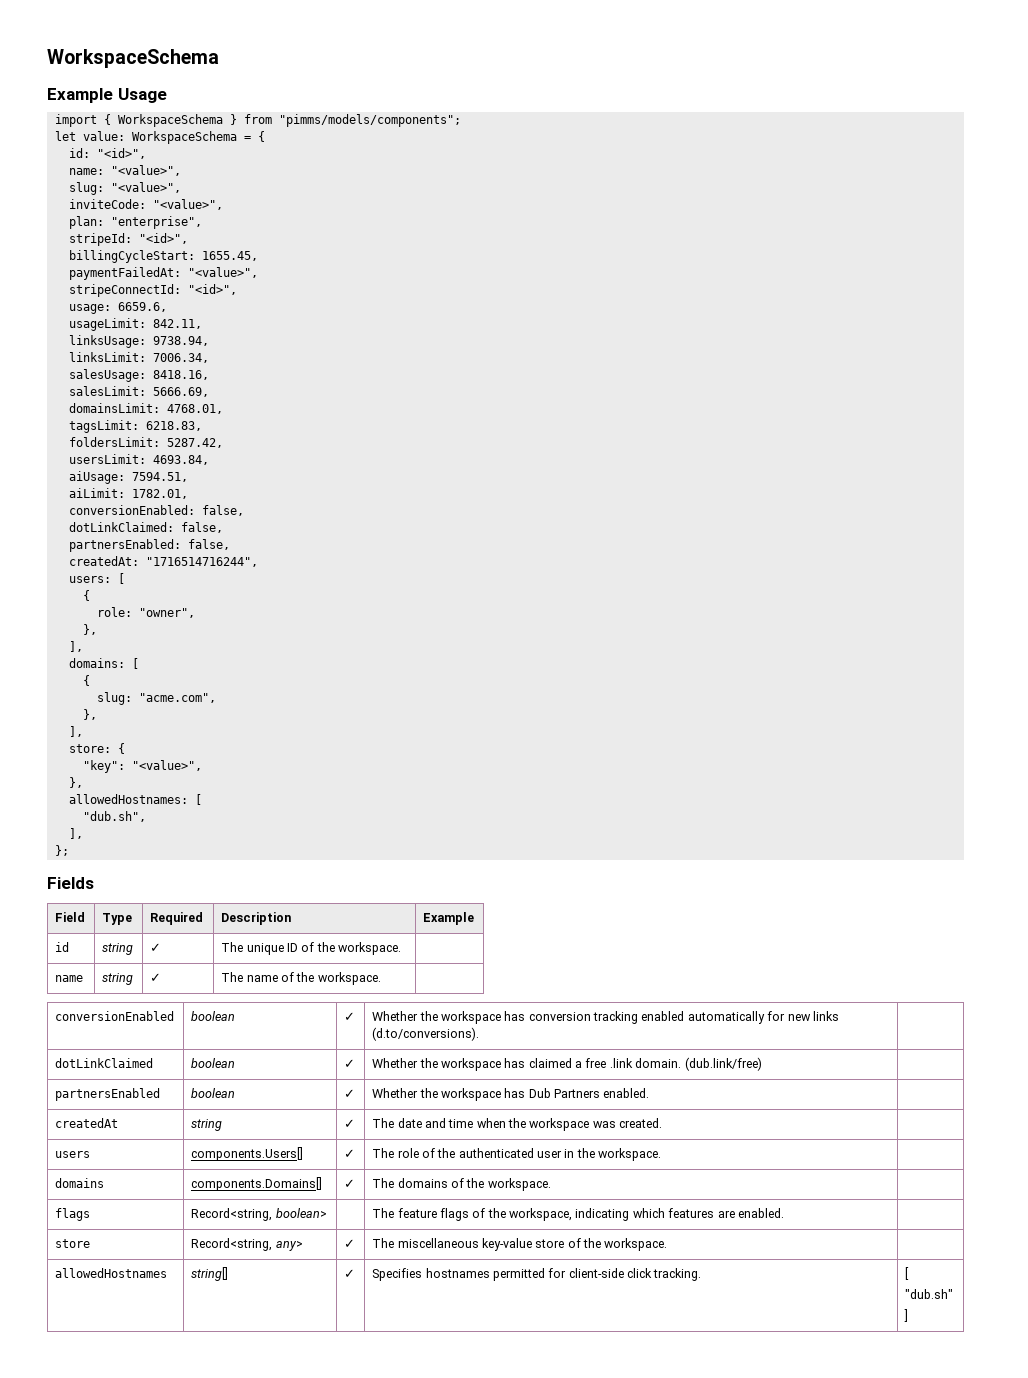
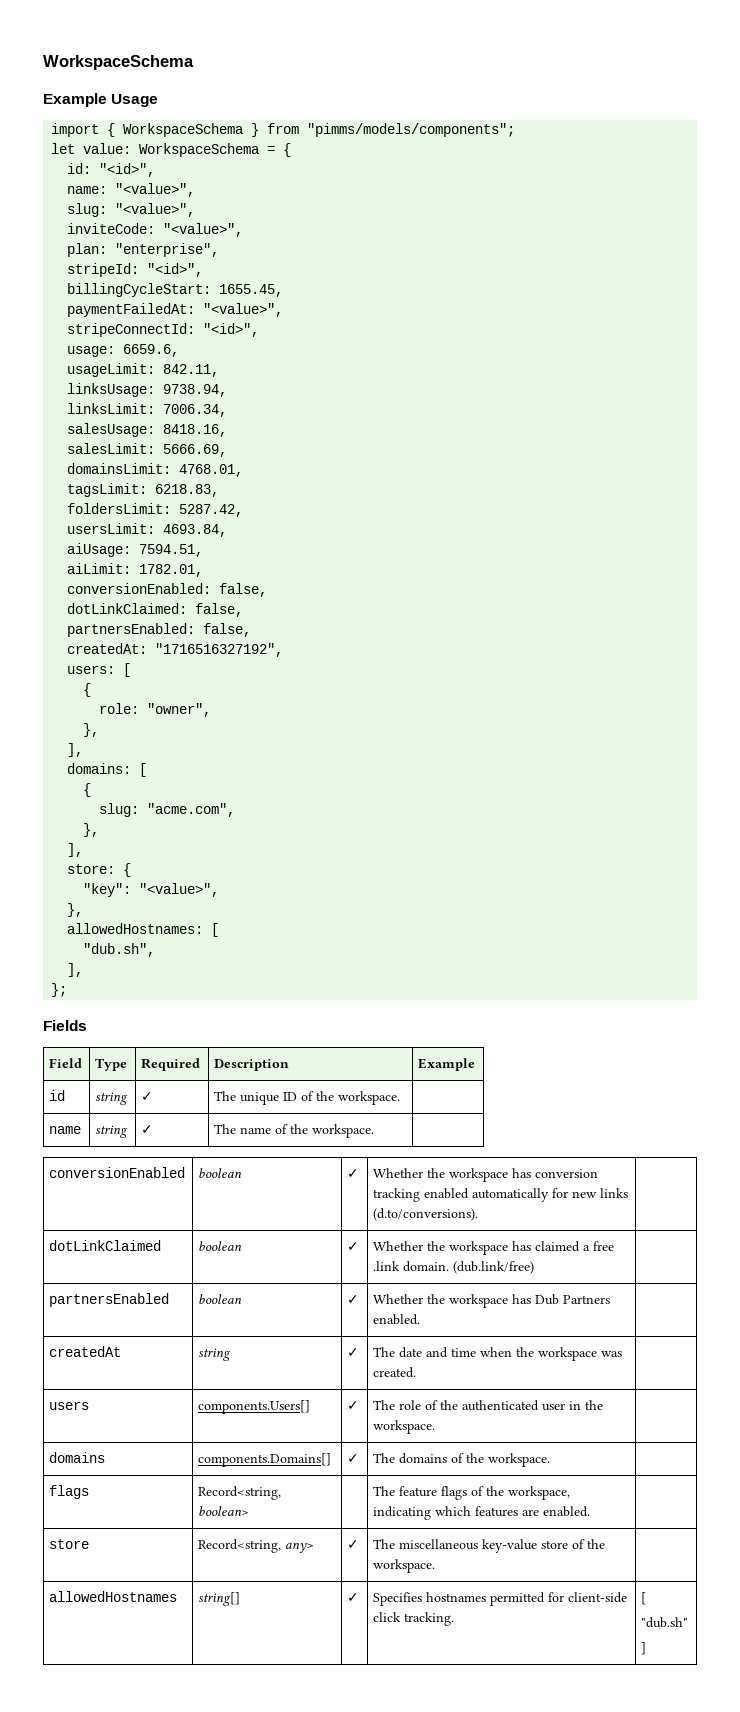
[145,557,258,567] "1716514716244", -> [155,643,284,657] "1716516327192",

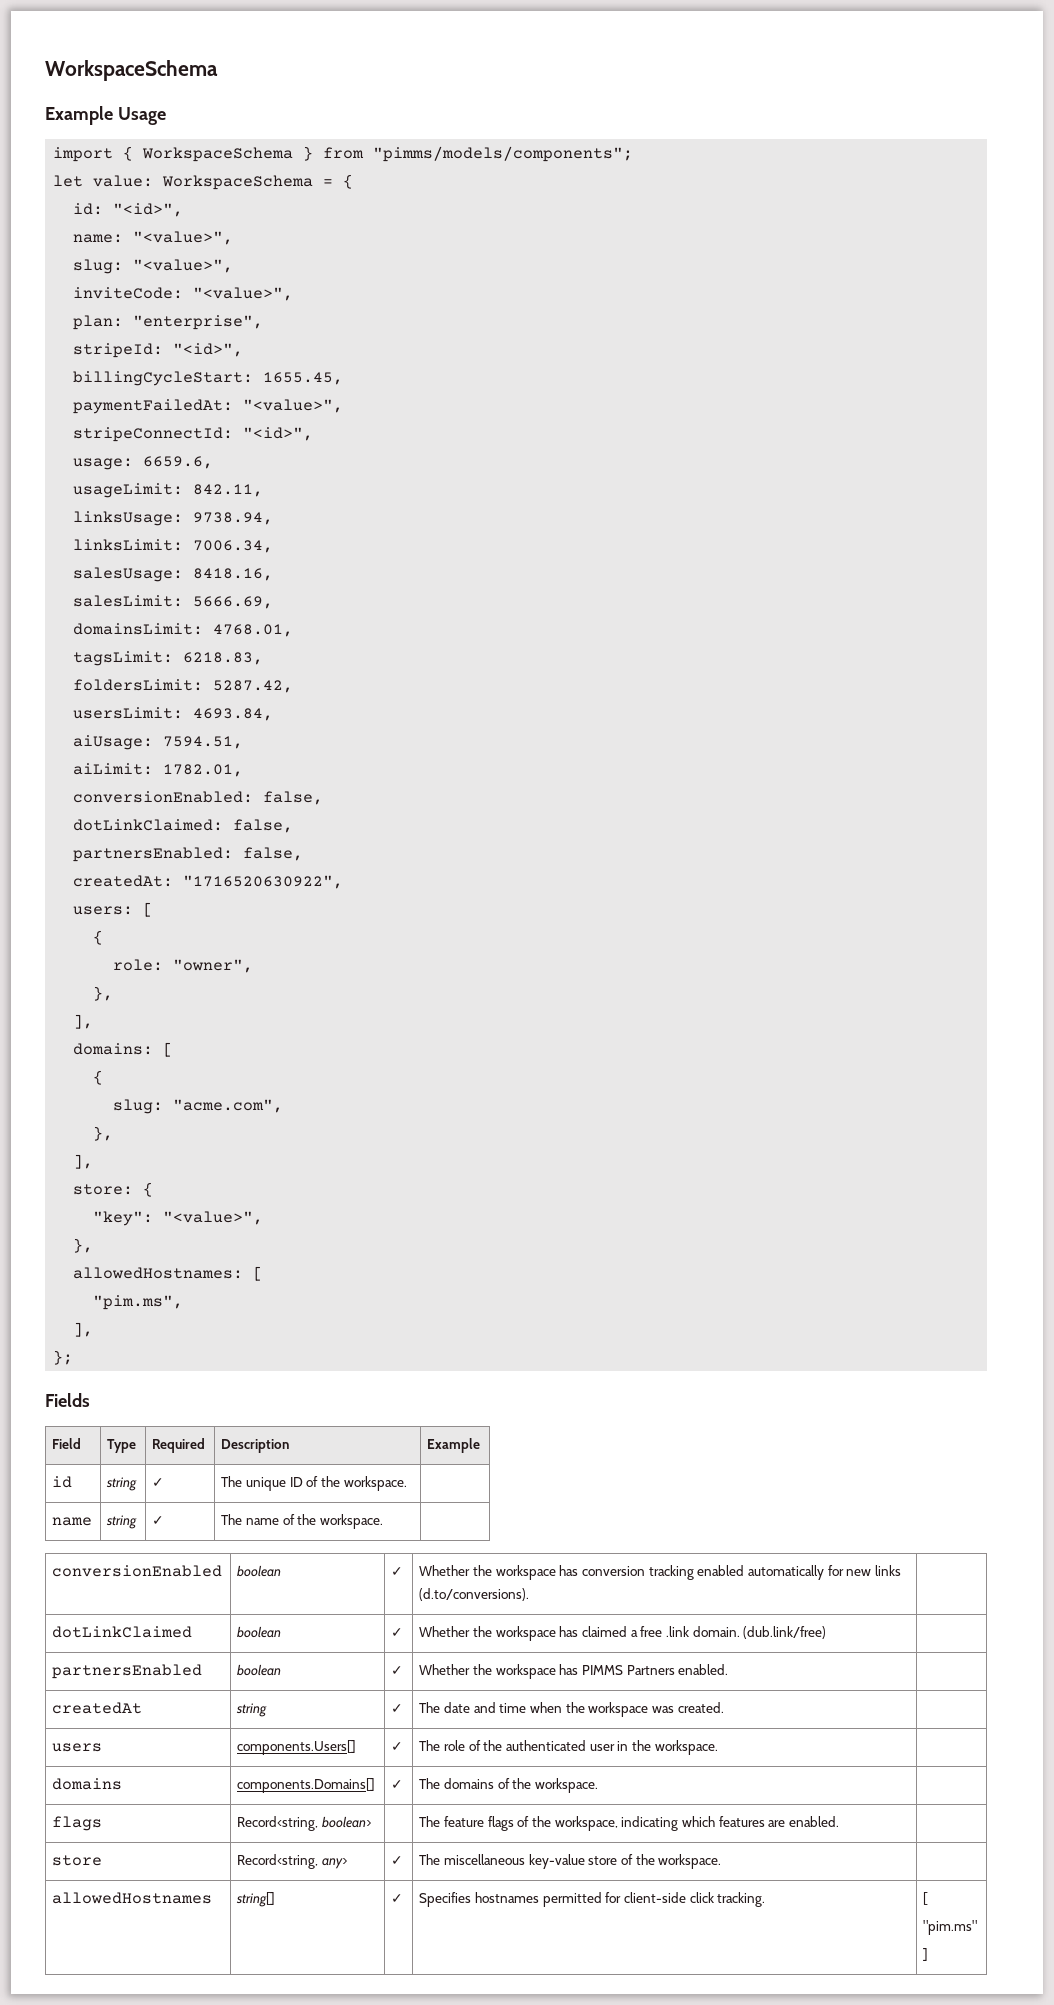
[155,643,284,657] "1716516327192", -> [183,875,344,889] "1716520630922",
[83,943,156,957] "dub.sh", -> [93,1295,184,1310] "pim.ms",
[535,1294,560,1305] Dub -> [581,1665,623,1675] PIMMS
[641,1617,689,1628] "dub.sh" -> [923,1920,978,1935] "pim.ms"

